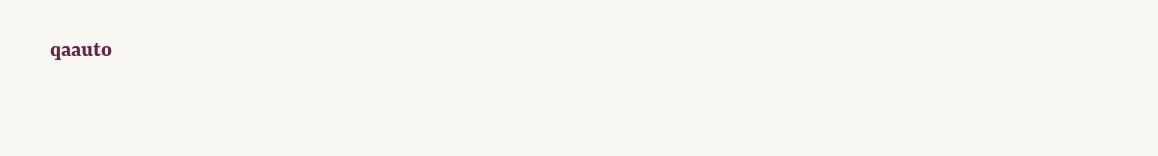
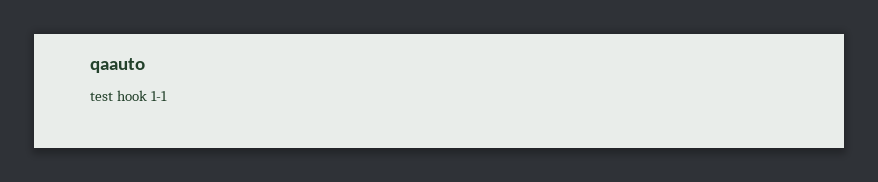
(112, 51) none -> [90,90,167,101] // test hook 1-1

